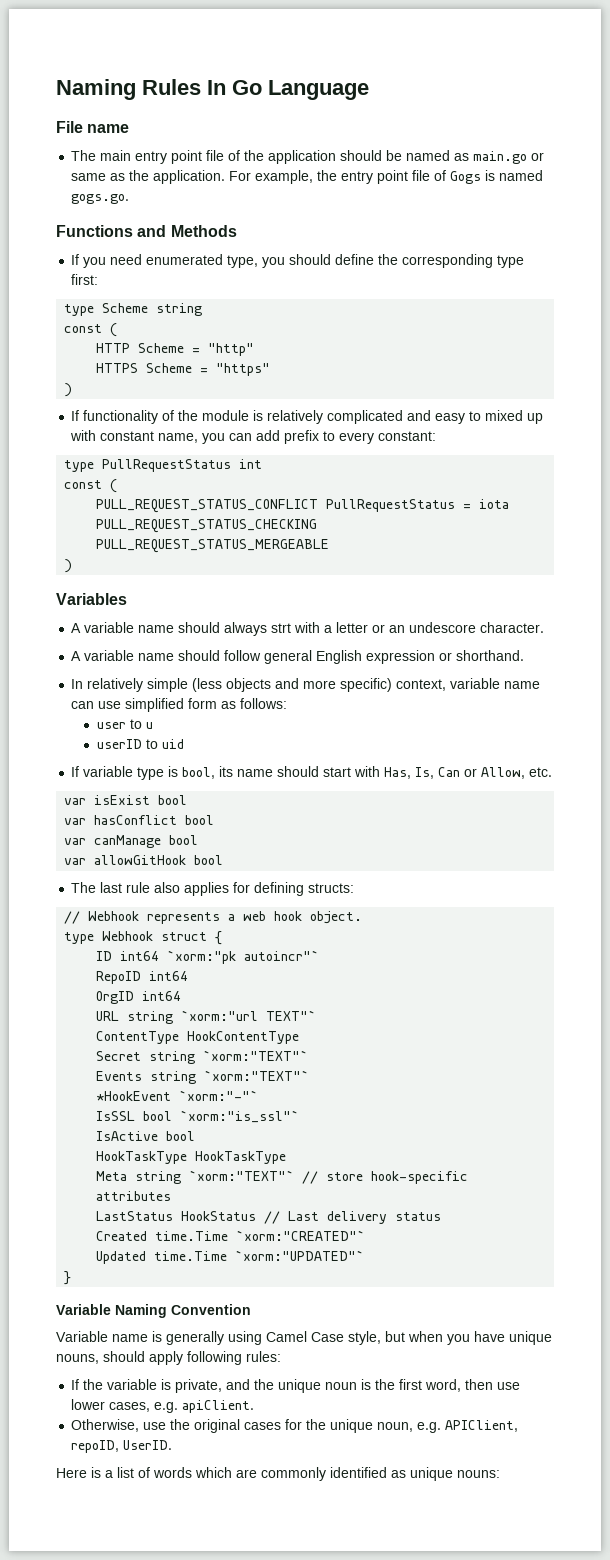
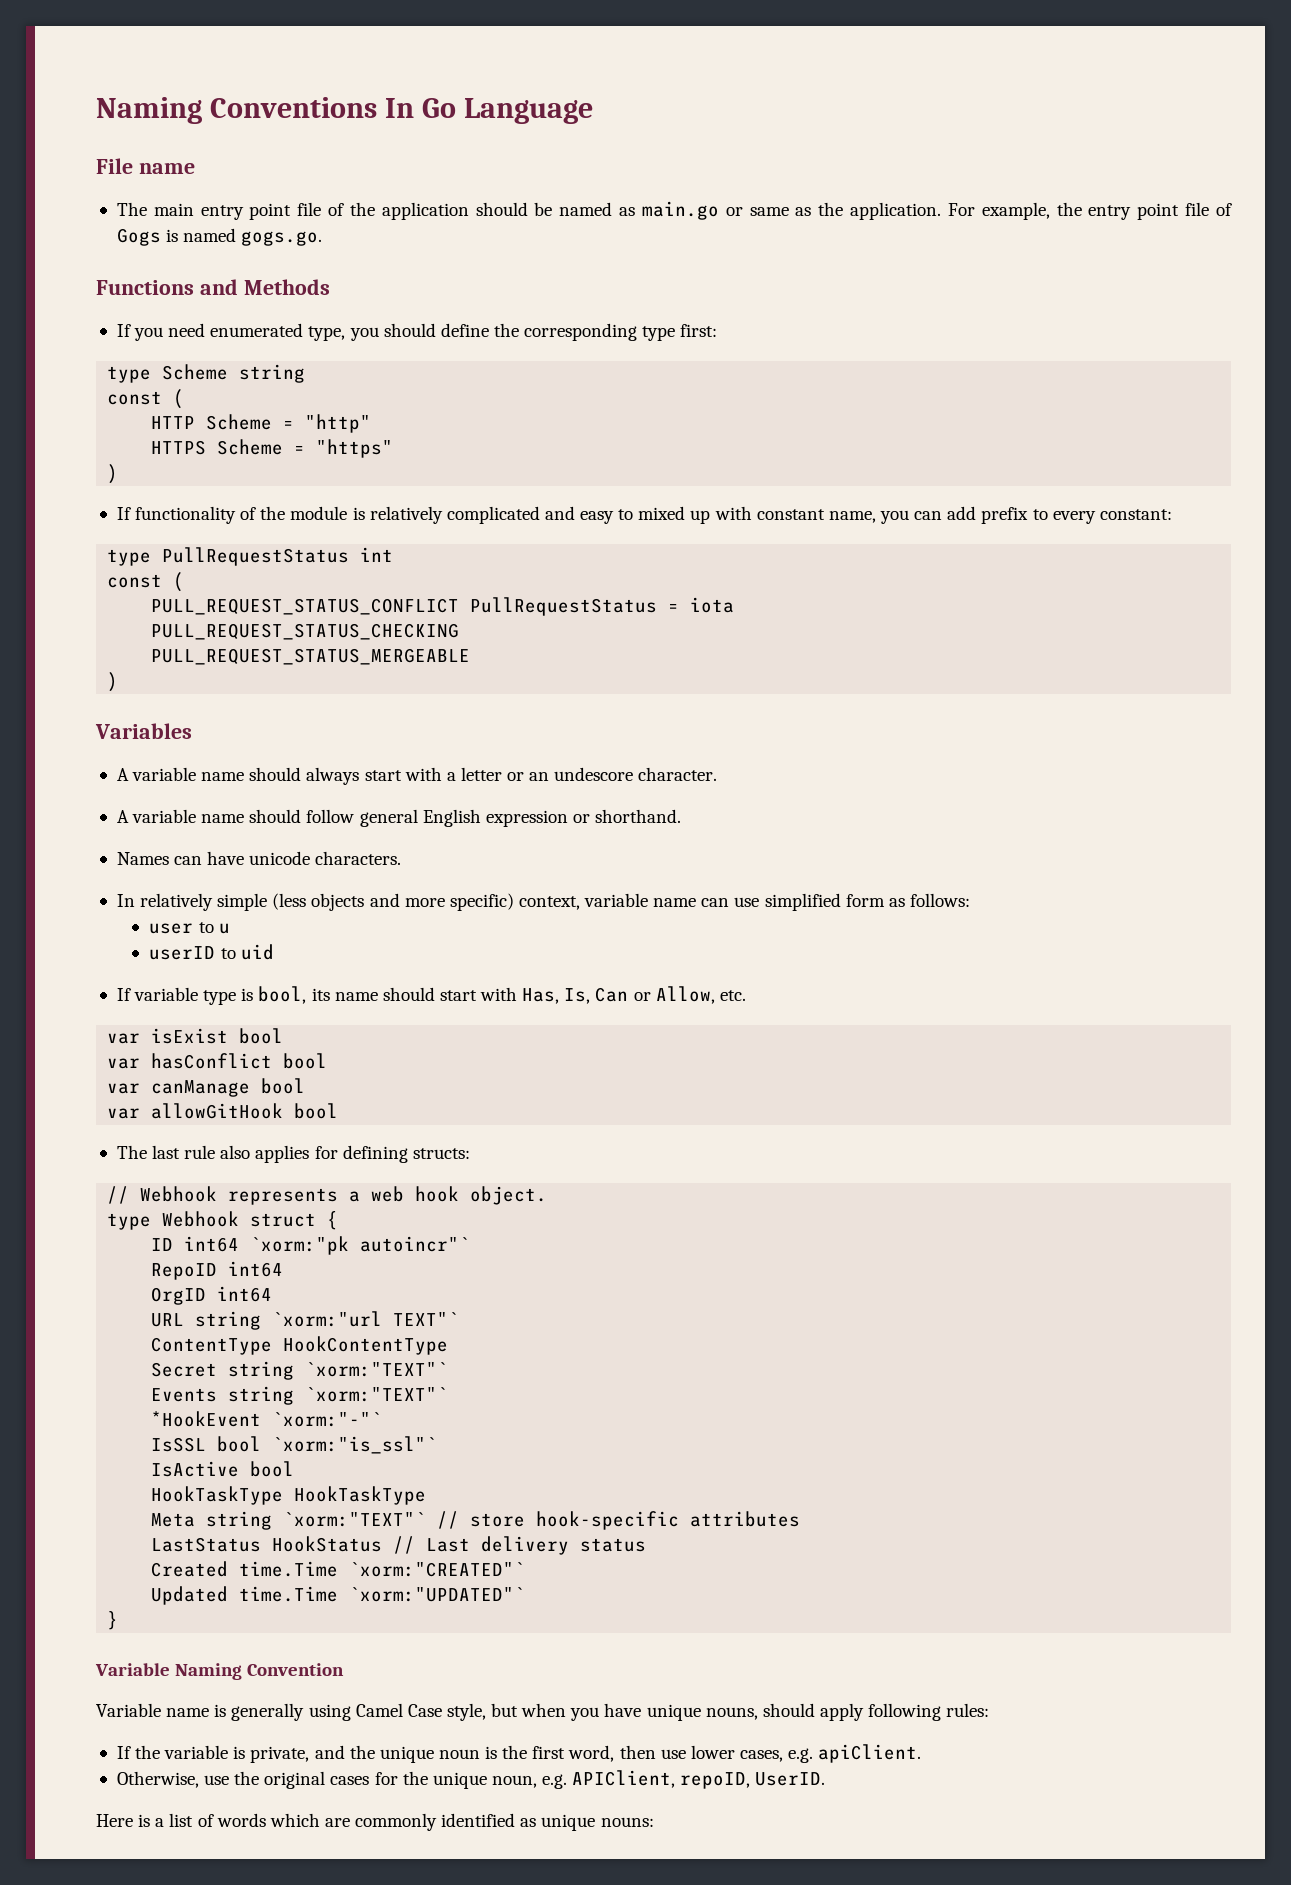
[56,79,201,100] Naming Rules -> [96,97,377,124] Naming Conventions
[271,623,292,633] strt -> [364,770,402,781] start
(525, 655) none -> [116,851,402,865] // Names can have unicode characters.

